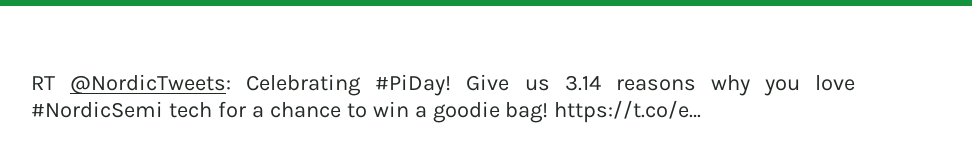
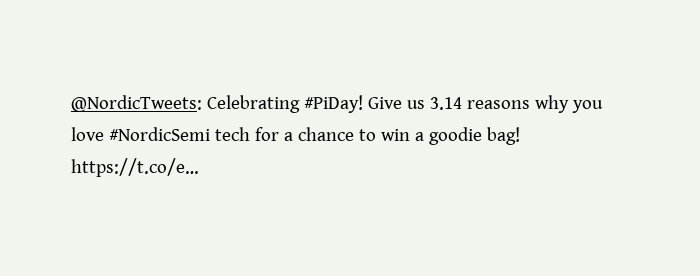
[31,76,55,90] RT -> (71, 103) none

